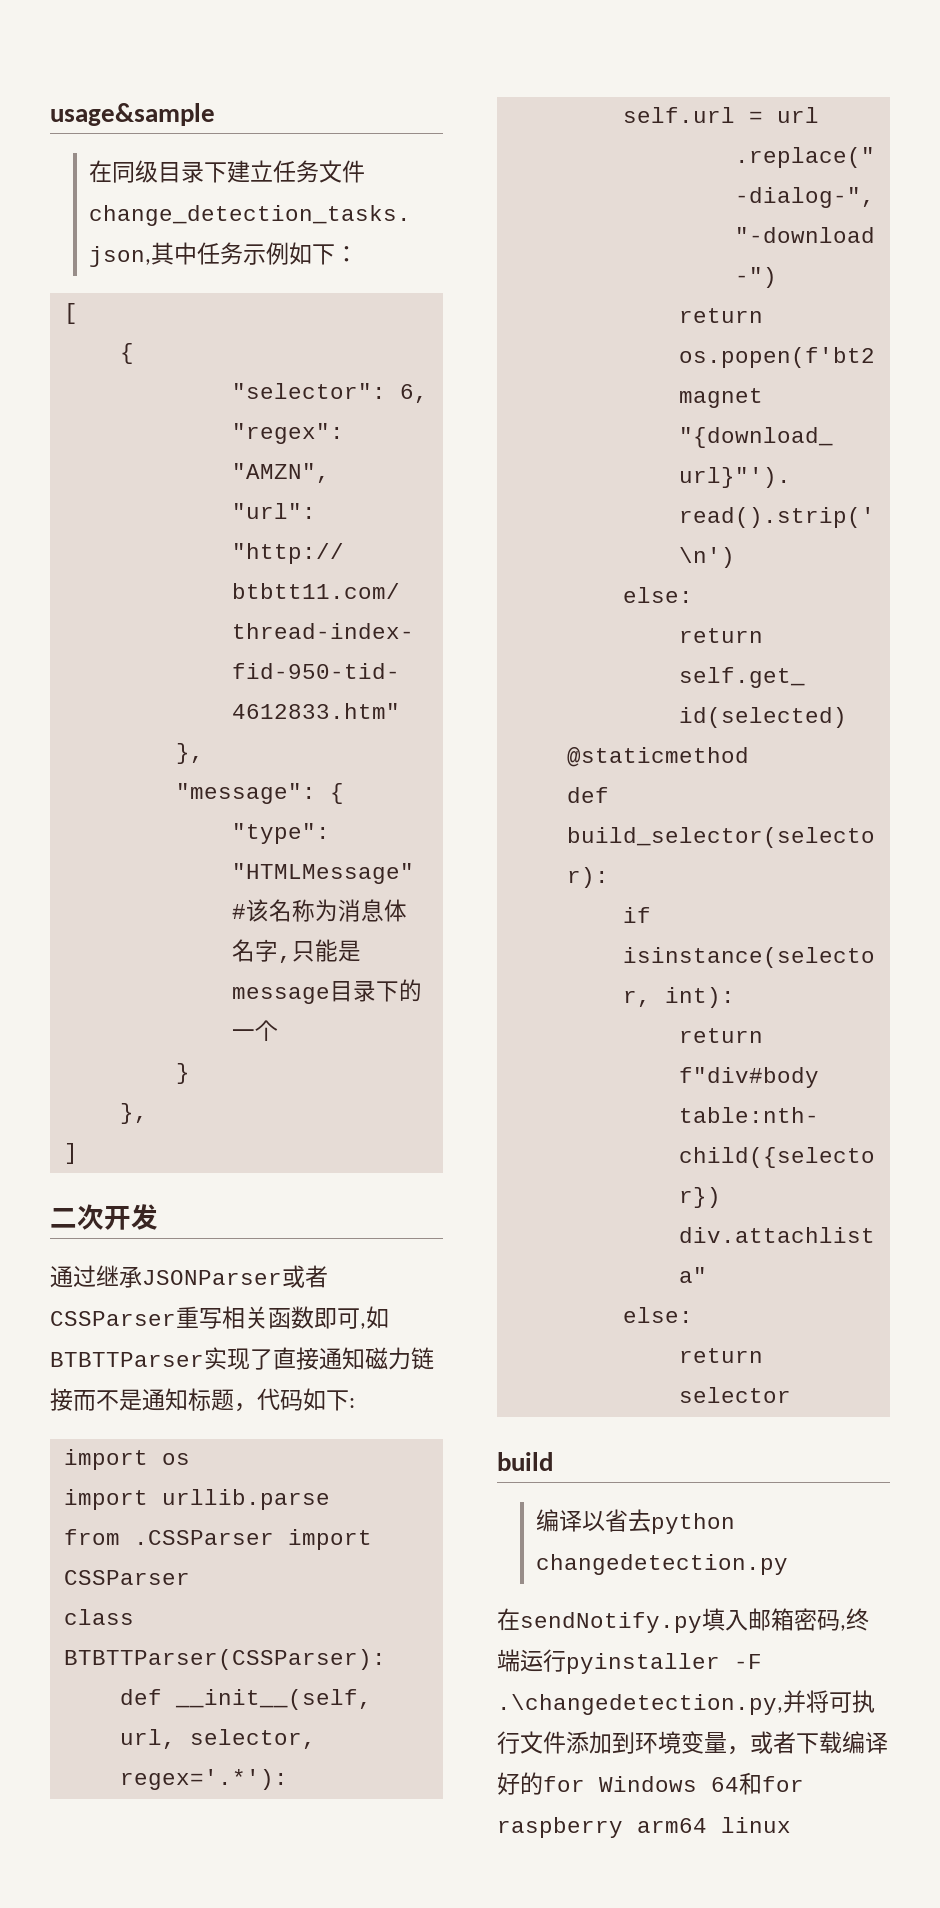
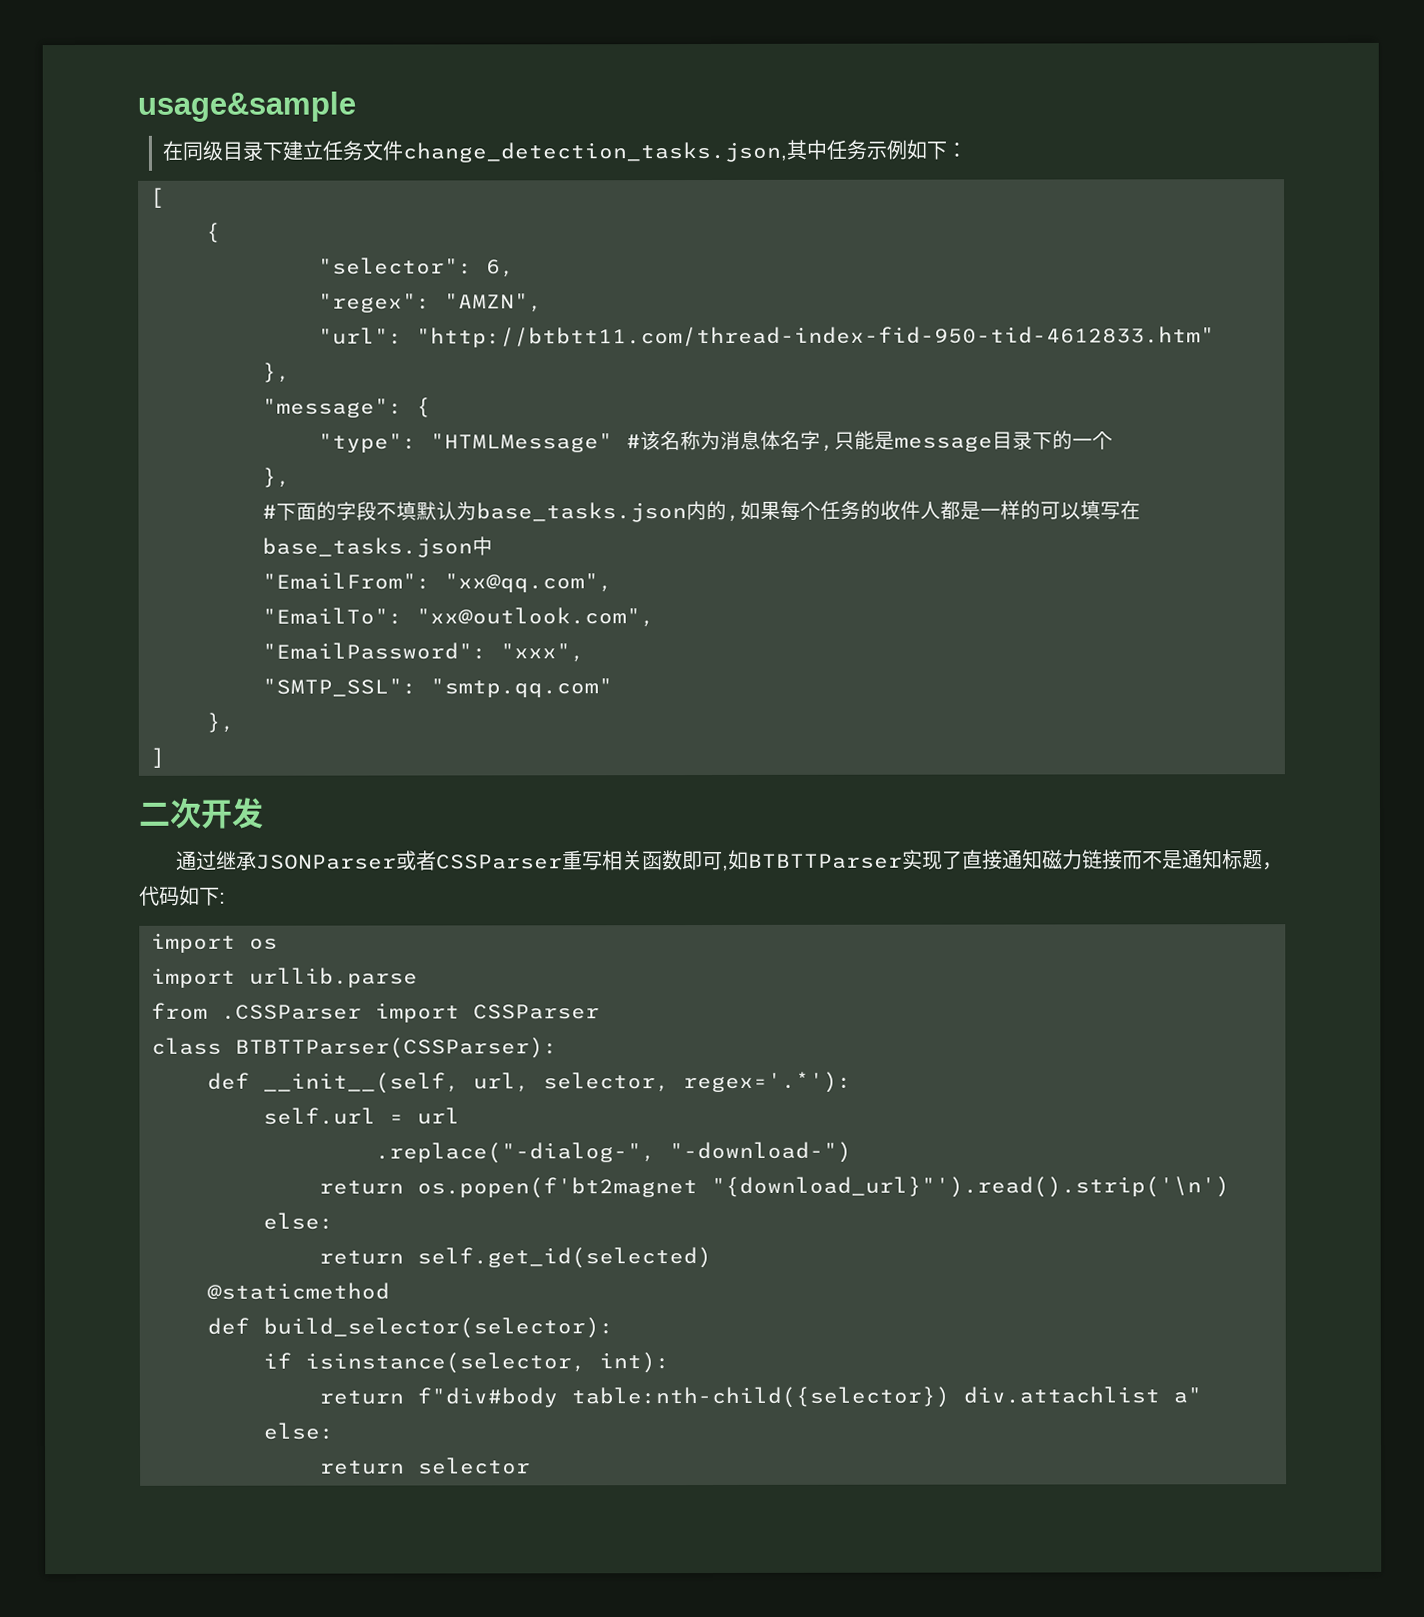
[175,1063,190,1084] } -> [262,467,291,488] [262,500,1141,523] [262,536,493,558] [262,572,613,593] [262,607,655,628] [262,642,585,663] [262,678,613,698] }, // #下面的字段不填默认为base_tasks.json内的,如果每个任务的收件人都是一样的可以填写在base_tasks.json中 // "EmailFrom": "xx@qq.com", // "EmailTo": "xx@outlook.com", // "EmailPassword": "xxx", // "SMTP_SSL": "smtp.qq.com"
[497,1452,553,1471] [536,1509,736,1534] [536,1554,789,1575] [497,1608,869,1633] [497,1649,762,1674] [497,1690,875,1715] [497,1731,888,1755] [497,1772,804,1795] [497,1817,791,1838] // build // 编译以省去python changedetection.py // 在sendNotify.py填入邮箱密码,终端运行pyinstaller -F .\changedetection.py,并将可执行文件添加到环境变量，或者下载编译好的for Windows 64和for raspberry arm64 linux -> (531, 1466) none

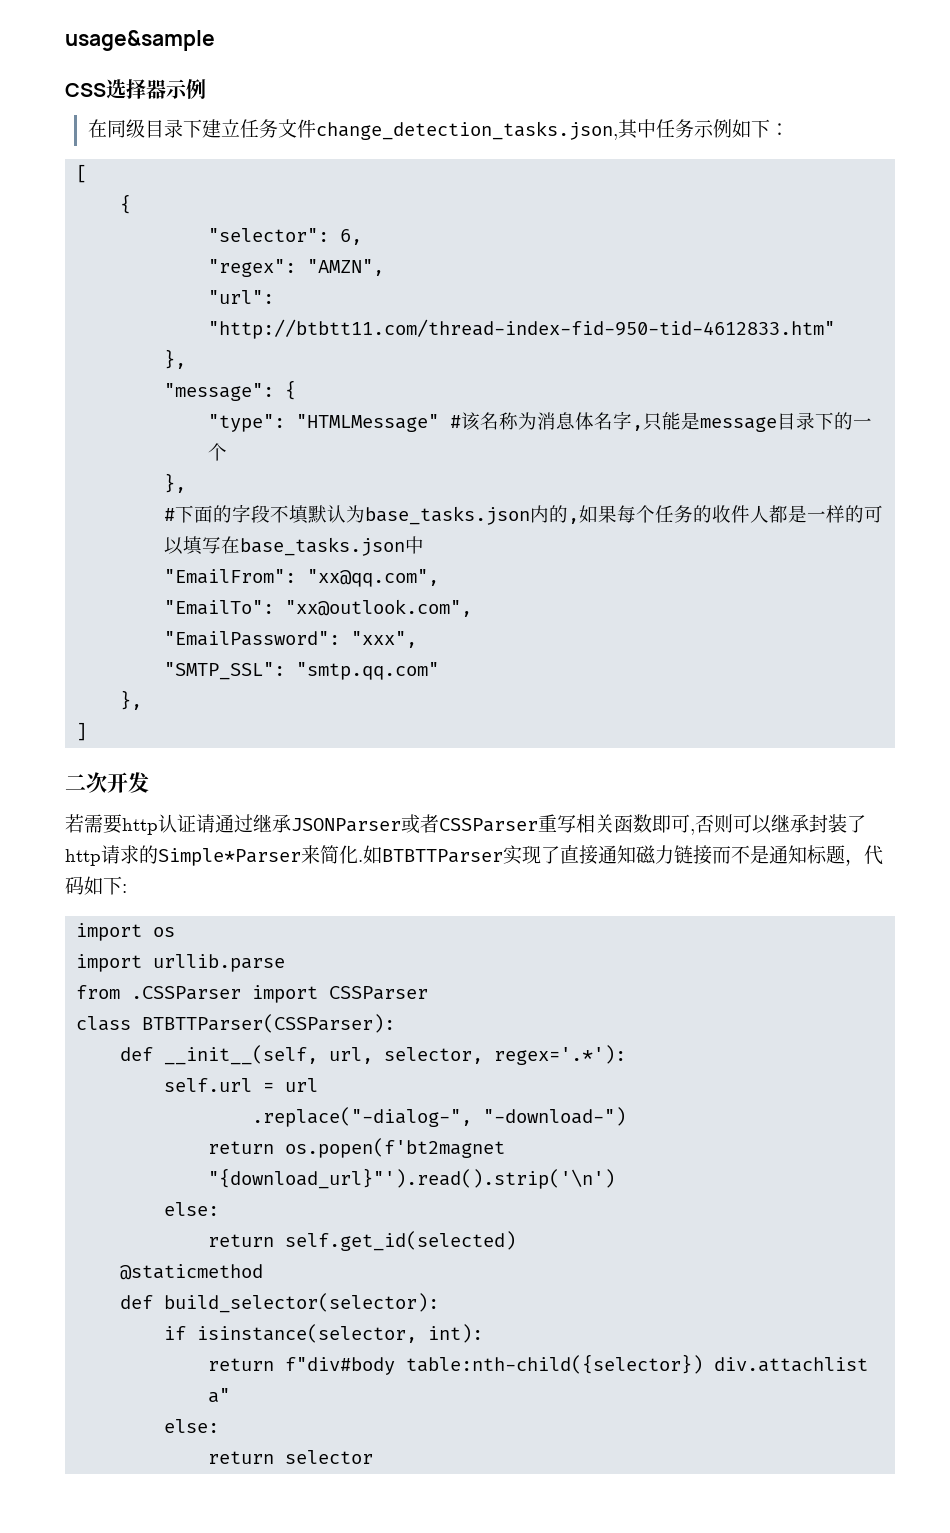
(356, 106) none -> [65,78,206,99] // CSS选择器示例
(264, 813) none -> [65,814,215,835] 若需要http认证请
(729, 867) none -> [695,814,866,834] [65,845,363,866] 否则可以继承封装了http请求的Simple*Parser来简化.

